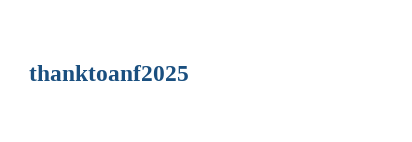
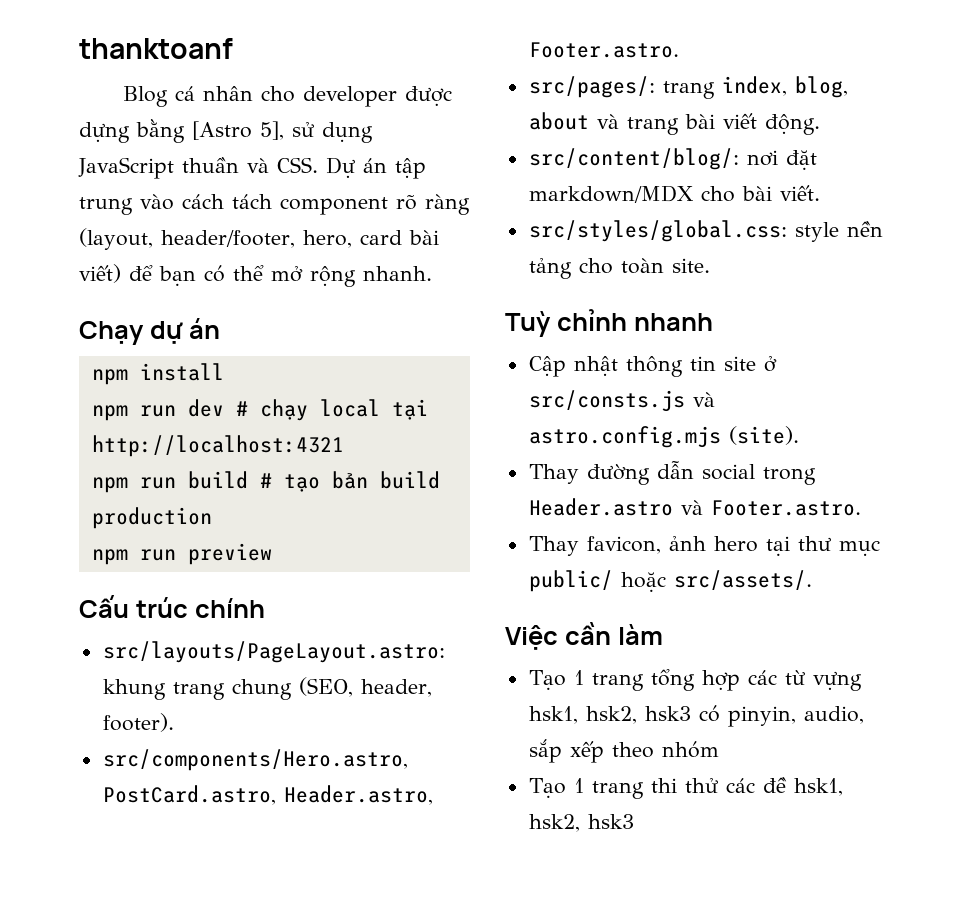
[29,65,189,81] thanktoanf2025 -> [79,38,233,59] [123,86,453,107] [79,119,373,143] [78,157,426,179] [79,194,470,215] [79,228,439,250] [79,264,432,287] [79,318,220,345] [91,363,224,385] [91,399,428,421] [91,435,344,457] [91,471,440,493] [91,507,212,529] [91,543,272,565] [79,595,265,618] [102,641,445,663] [102,677,432,700] [102,713,174,732] [102,749,408,771] [102,785,433,805] [528,42,679,58] [528,76,848,99] [528,112,820,135] [528,148,817,170] [528,185,820,203] [528,220,883,242] [528,258,710,279] [505,308,713,337] [528,356,777,377] [528,390,715,412] [528,426,799,448] [528,461,816,485] [528,498,861,516] [528,536,880,556] [528,570,812,592] [505,622,663,650] [528,669,862,691] [528,705,864,727] [528,739,719,763] [528,777,843,799] [528,814,634,832] thanktoanf // Blog cá nhân cho developer được dựng bằng [Astro 5], sử dụng JavaScript thuần và CSS. Dự án tập trung vào cách tách component rõ ràng (layout, header/footer, hero, card bài viết) để bạn có thể mở rộng nhanh. // Chạy dự án // npm install // npm run dev # chạy local tại http://localhost:4321 // npm run build # tạo bản build production // npm run preview // Cấu trúc chính // src/layouts/PageLayout.astro: khung trang chung (SEO, header, footer). // src/components/Hero.astro, PostCard.astro, Header.astro, Footer.astro. // src/pages/: trang index, blog, about và trang bài viết động. // src/content/blog/: nơi đặt markdown/MDX cho bài viết. // src/styles/global.css: style nền tảng cho toàn site. // Tuỳ chỉnh nhanh // Cập nhật thông tin site ở src/consts.js và astro.config.mjs (site). // Thay đường dẫn social trong Header.astro và Footer.astro. // Thay favicon, ảnh hero tại thư mục public/ hoặc src/assets/. // Việc cần làm // Tạo 1 trang tổng hợp các từ vựng hsk1, hsk2, hsk3 có pinyin, audio, sắp xếp theo nhóm // Tạo 1 trang thi thử các đề hsk1, hsk2, hsk3

